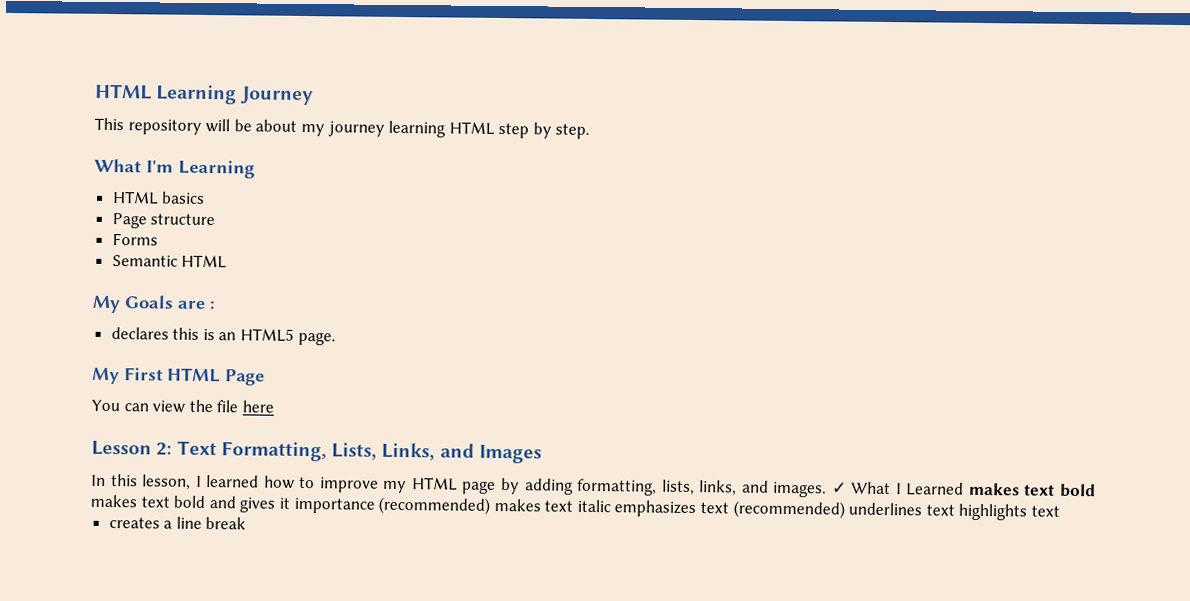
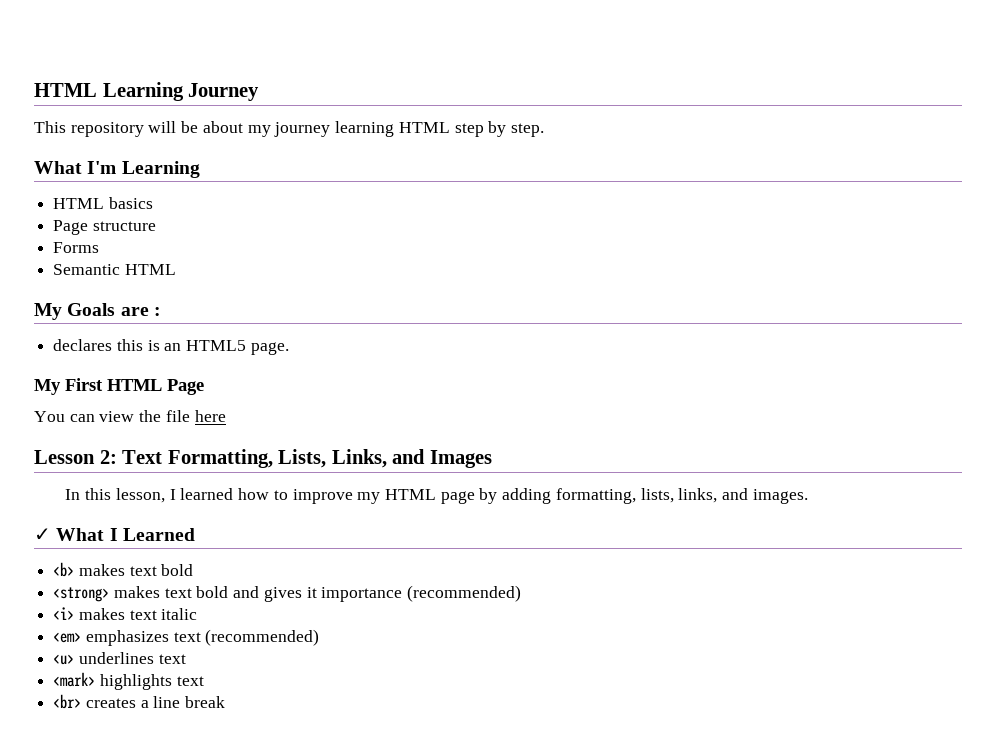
(828, 489) none -> (808, 496) //
[968,482,1096,498] makes text bold -> [53,562,194,577] [53,587,110,602] // <b> makes text bold // <strong>
(491, 505) none -> [53,607,75,620] // <i>
(611, 506) none -> [53,632,82,643] // <em>
(845, 509) none -> [53,654,75,665] // <u>
(955, 510) none -> [53,672,96,687] // <mark>
(1061, 511) none -> [53,694,82,709] <br>

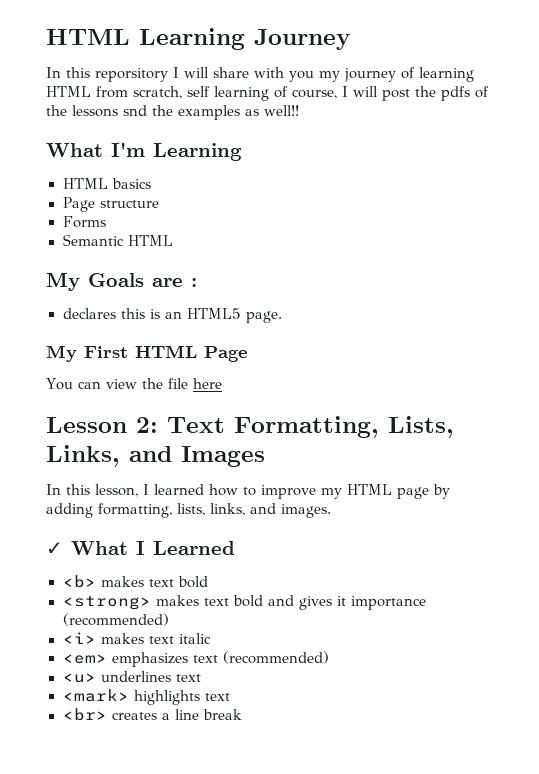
[34,121,243,137] This repository will be about -> [46,67,314,82] In this reporsitory I will share with you
(331, 129) none -> [401,67,415,79] of
[454,121,544,137] step by step. -> [96,86,489,101] [46,105,299,120] from scratch, self learning of course, I will post the pdfs of the lessons snd the examples as well!!

